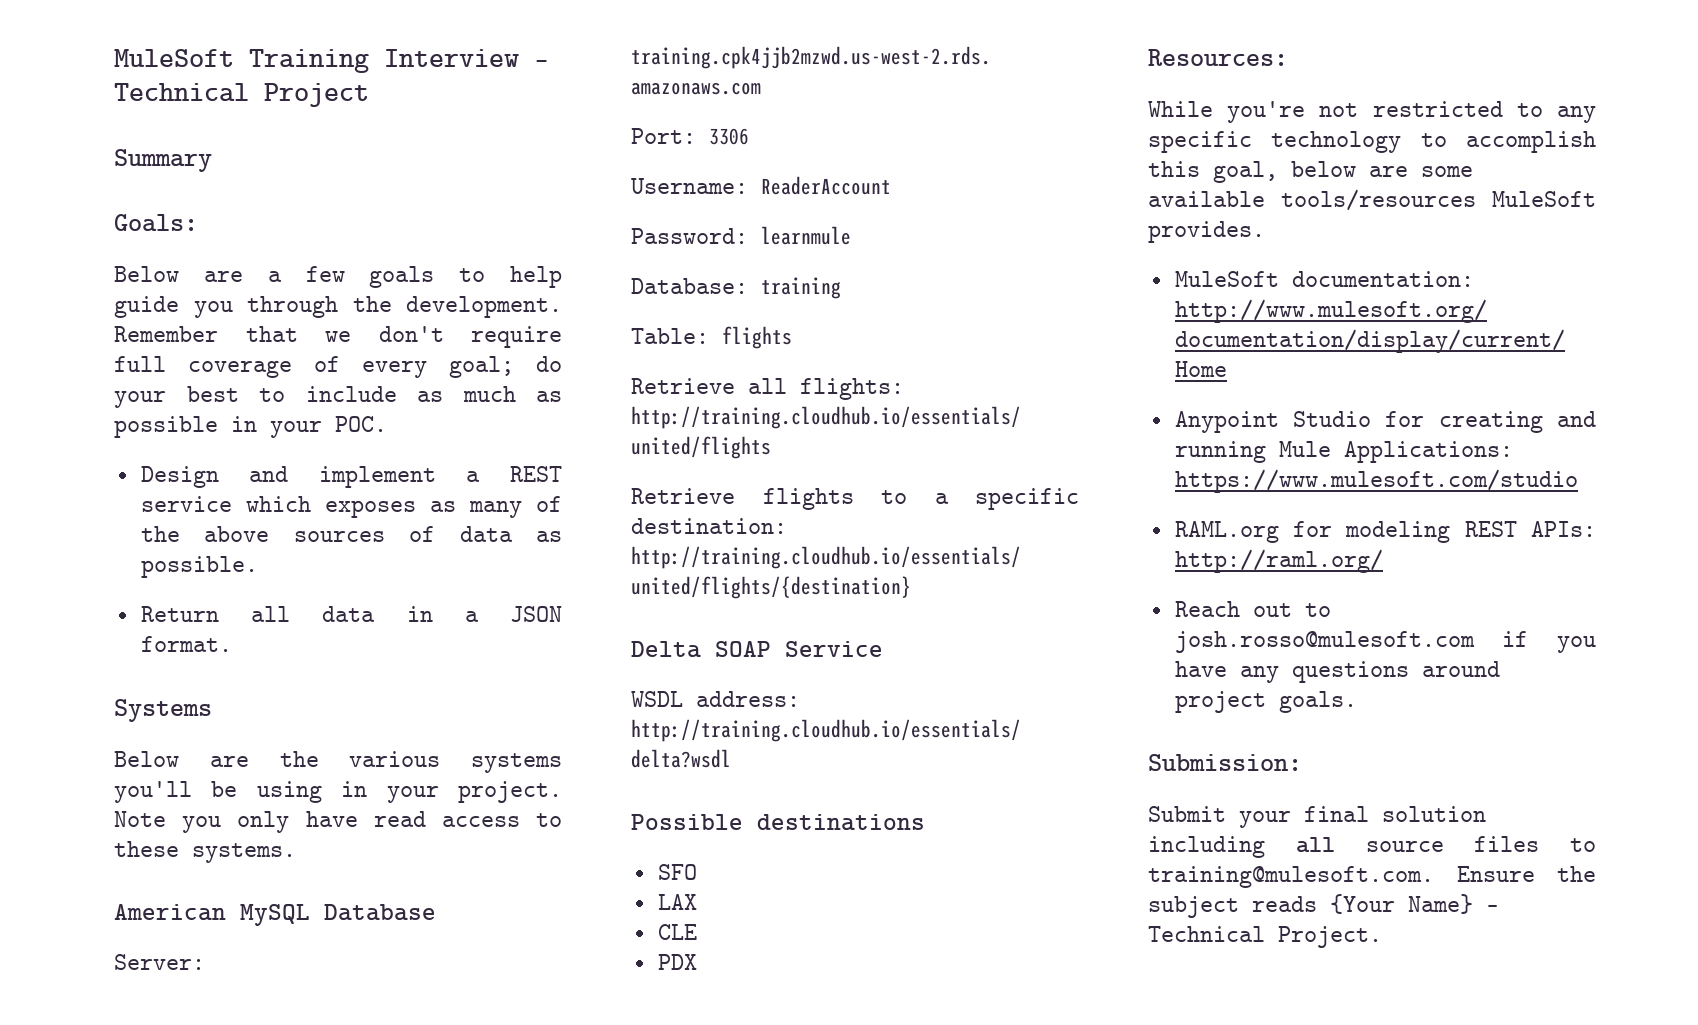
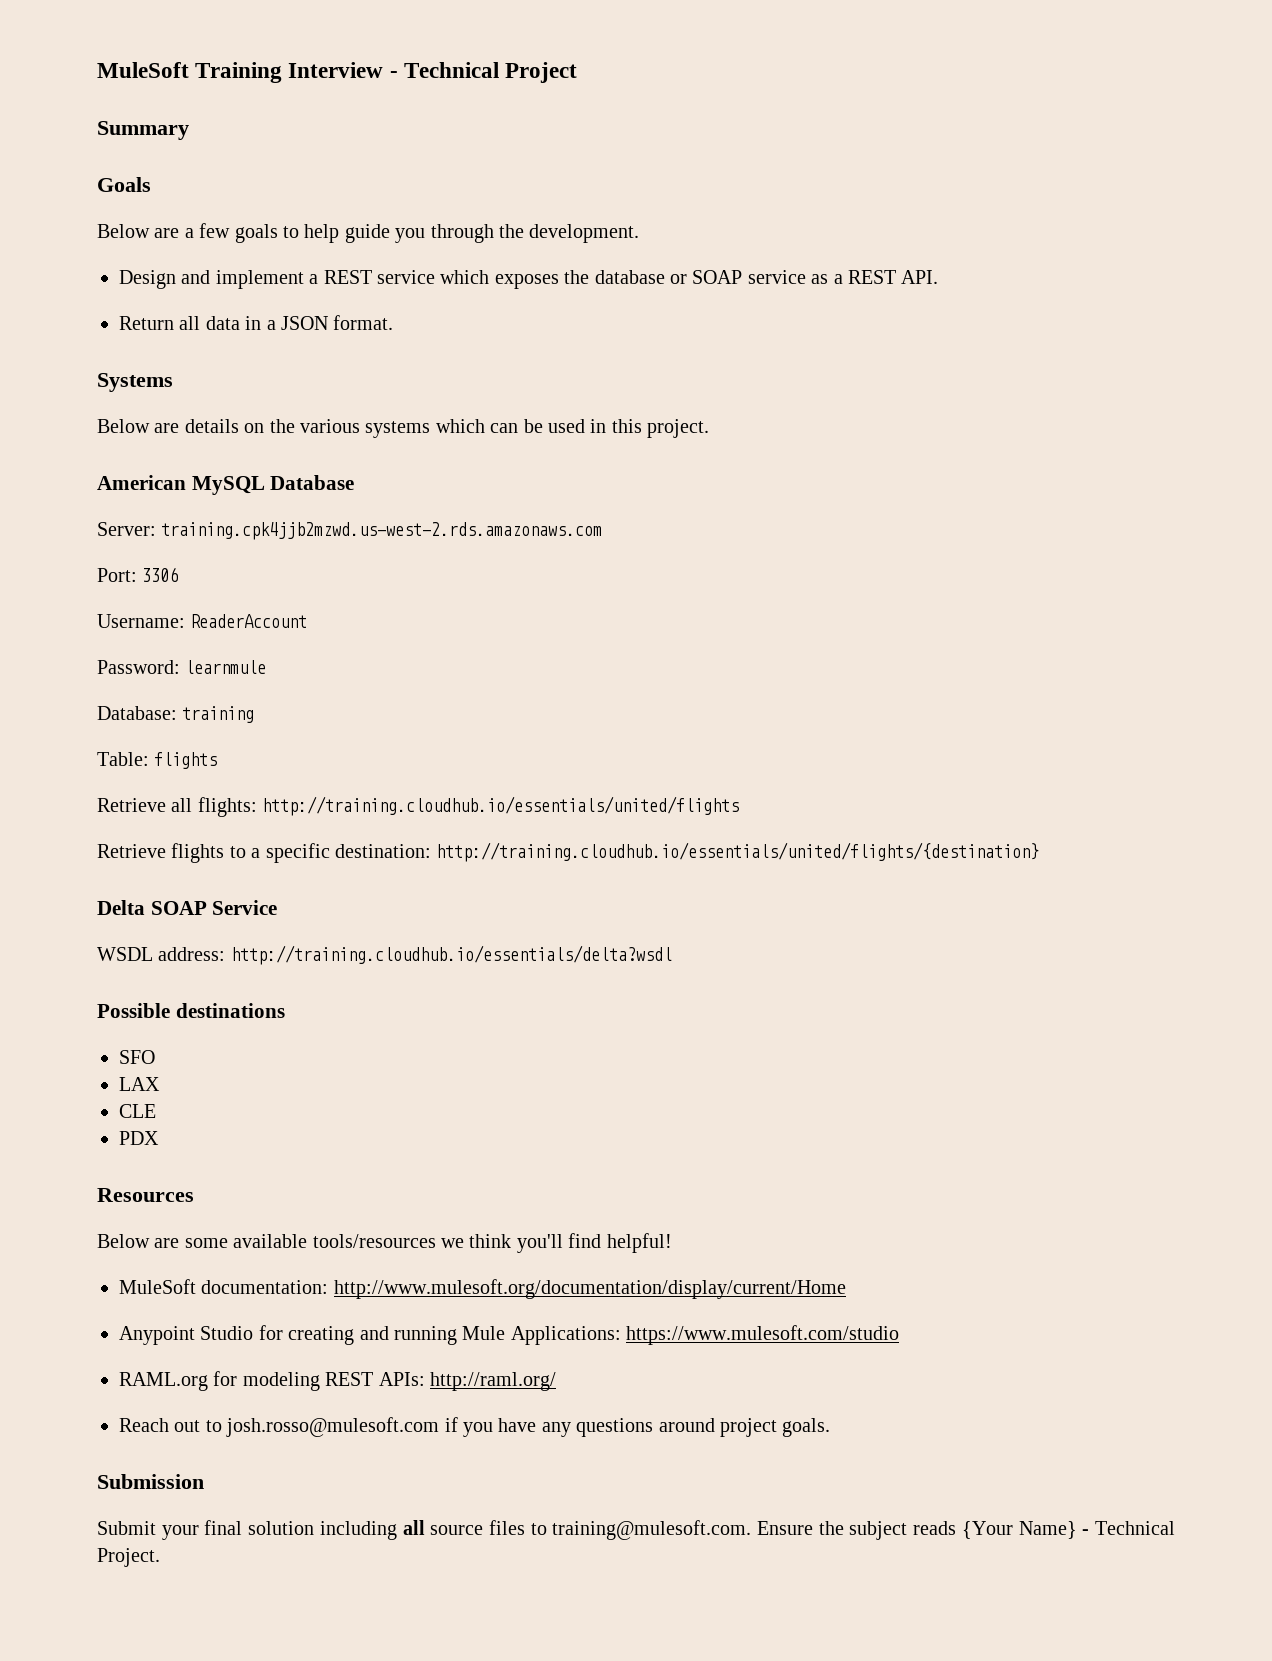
[114,214,198,232] Goals: -> [97,177,151,192] Goals
[114,326,562,348] [114,356,562,378] [114,386,562,408] [114,416,387,438] Remember that we don't require full coverage of every goal; do your best to include as much as possible in your POC. -> (640, 233) none
[429,496,562,518] [140,526,562,542] [140,556,258,578] as many of the above sources of data as possible. -> [564,270,939,284] the database or SOAP service as a REST API.
(249, 761) none -> [184,419,265,433] details on
[114,781,562,803] [114,811,562,833] [114,841,296,863] you'll be using in your project. Note you only have read access to these systems. -> [435,419,710,438] which can be used in this project.
[1148,49,1288,66] [1148,101,1596,123] [1148,131,1596,153] [1148,161,1473,183] [1148,189,1596,211] [1148,221,1265,243] Resources: // While you're not restricted to any specific technology to accomplish this goal, below are some available tools/resources MuleSoft provides. -> [97,1188,194,1202] [97,1233,672,1253] Resources // Below are some available tools/resources we think you'll find helpful!
[1148,754,1302,771] Submission: -> [97,1474,204,1489] Submission

